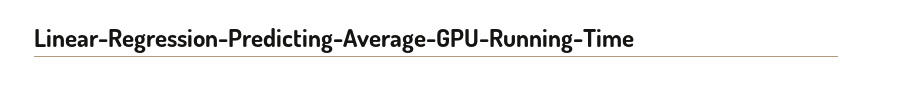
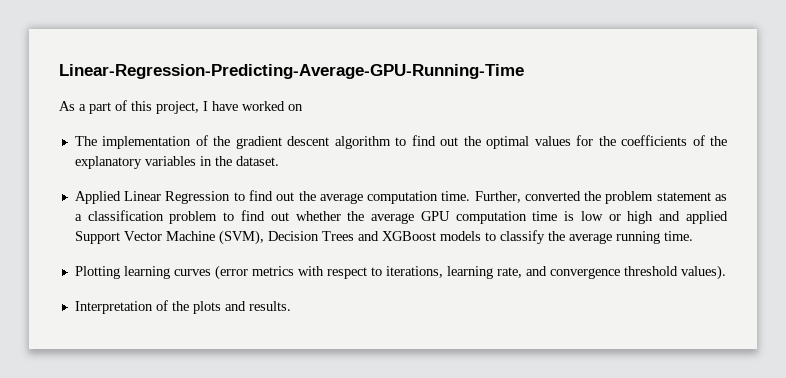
(634, 40) none -> [59,100,303,114] [74,135,728,149] [74,156,279,169] [74,190,727,204] [74,210,728,224] [74,230,693,245] [74,265,726,280] [74,300,291,314] // As a part of this project, I have worked on // The implementation of the gradient descent algorithm to find out the optimal values for the coefficients of the explanatory variables in the dataset. // Applied Linear Regression to find out the average computation time. Further, converted the problem statement as a classification problem to find out whether the average GPU computation time is low or high and applied Support Vector Machine (SVM), Decision Trees and XGBoost models to classify the average running time. // Plotting learning curves (error metrics with respect to iterations, learning rate, and convergence threshold values). // Interpretation of the plots and results.

